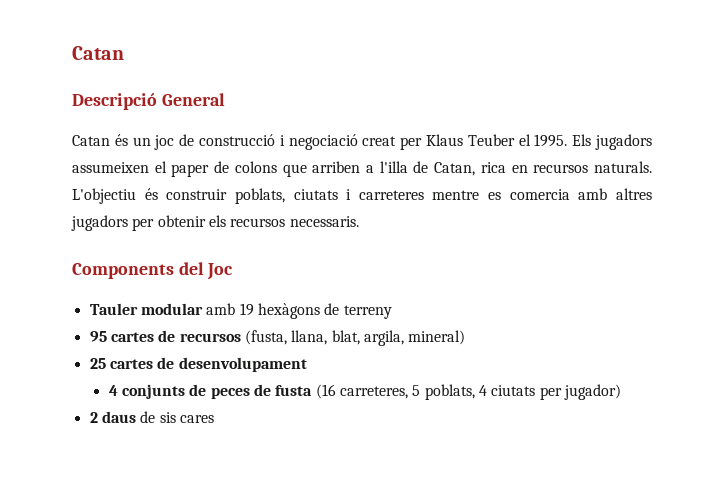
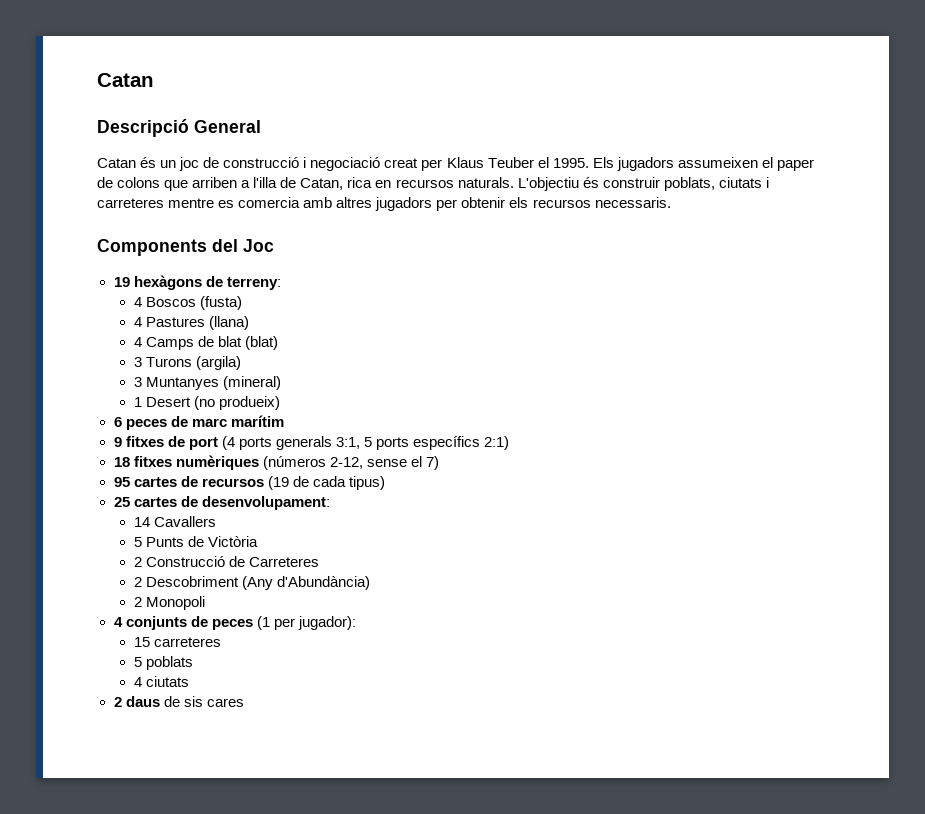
[89,303,392,319] [89,330,466,346] [89,357,307,372] [108,384,475,400] Tauler modular amb 19 hexàgons de terreny // 95 cartes de recursos (fusta, llana, blat, argila, mineral) // 25 cartes de desenvolupament // 4 conjunts de peces de fusta (16 carreteres, 5 poblats, -> [113,275,281,290] [133,296,242,310] [133,316,249,330] [133,336,278,350] [133,356,241,370] [133,376,281,390] [133,396,280,410] [113,415,284,430] [113,436,510,450] [113,455,439,470] [113,476,385,490] [113,496,330,510] [133,516,216,527] [133,536,258,547] [133,556,319,567] [133,576,370,590] [133,596,205,610] [113,616,356,630] [133,637,221,647] [133,656,193,670] 19 hexàgons de terreny: // 4 Boscos (fusta) // 4 Pastures (llana) // 4 Camps de blat (blat) // 3 Turons (argila) // 3 Muntanyes (mineral) // 1 Desert (no produeix) // 6 peces de marc marítim // 9 fitxes de port (4 ports generals 3:1, 5 ports específics 2:1) // 18 fitxes numèriques (números 2-12, sense el 7) // 95 cartes de recursos (19 de cada tipus) // 25 cartes de desenvolupament: // 14 Cavallers // 5 Punts de Victòria // 2 Construcció de Carreteres // 2 Descobriment (Any d'Abundància) // 2 Monopoli // 4 conjunts de peces (1 per jugador): // 15 carreteres // 5 poblats //
[539,384,621,400] per jugador) -> (189, 681) none

